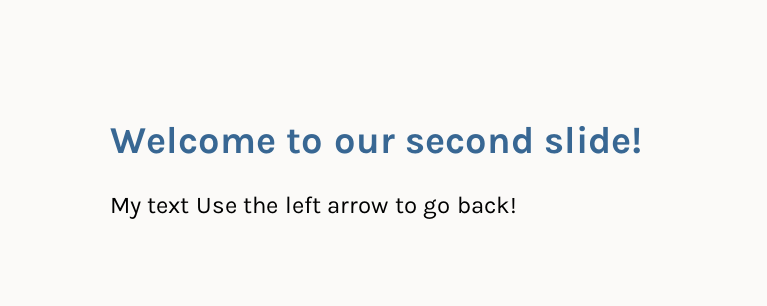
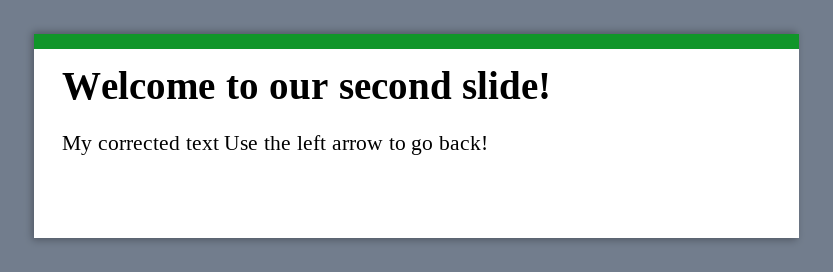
(141, 208) none -> [97,136,180,150] corrected

